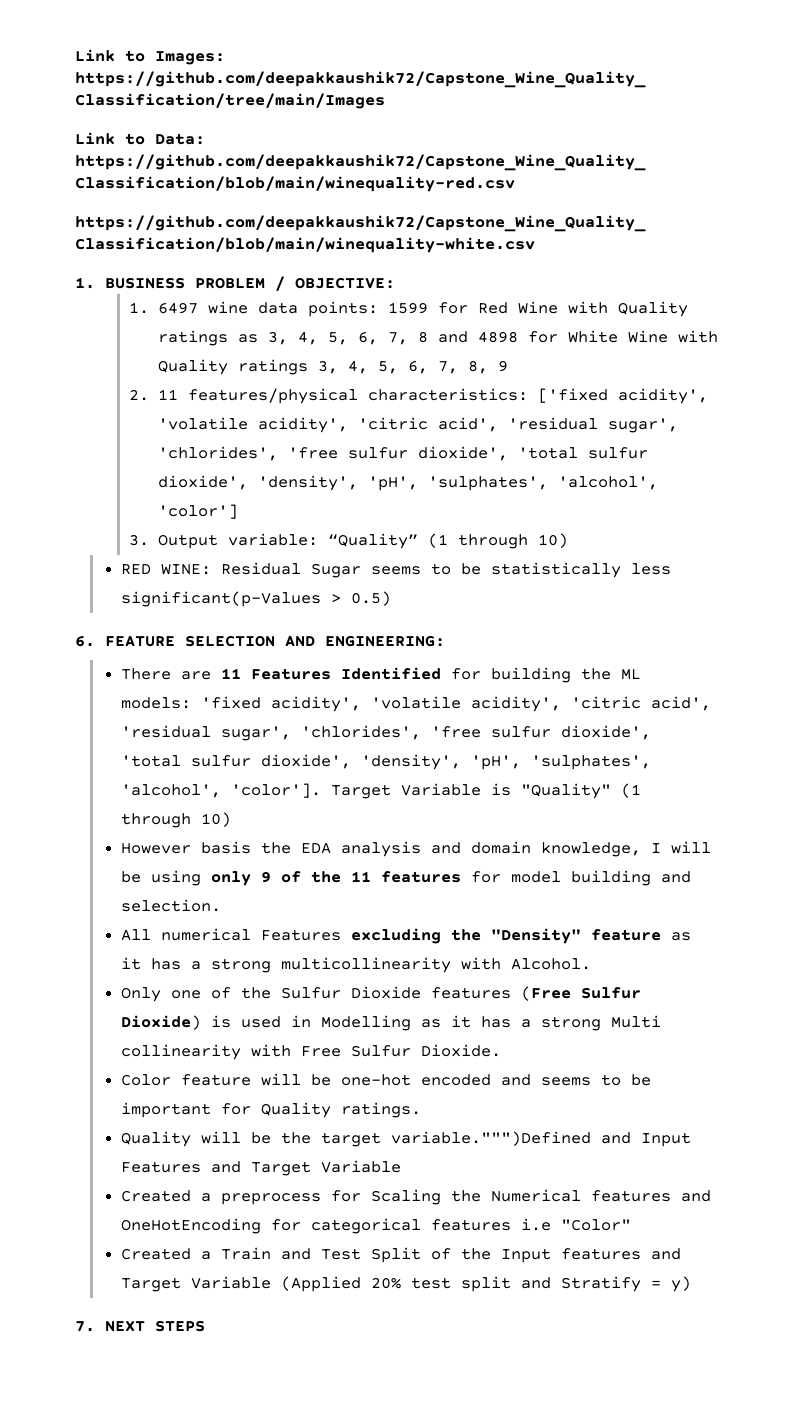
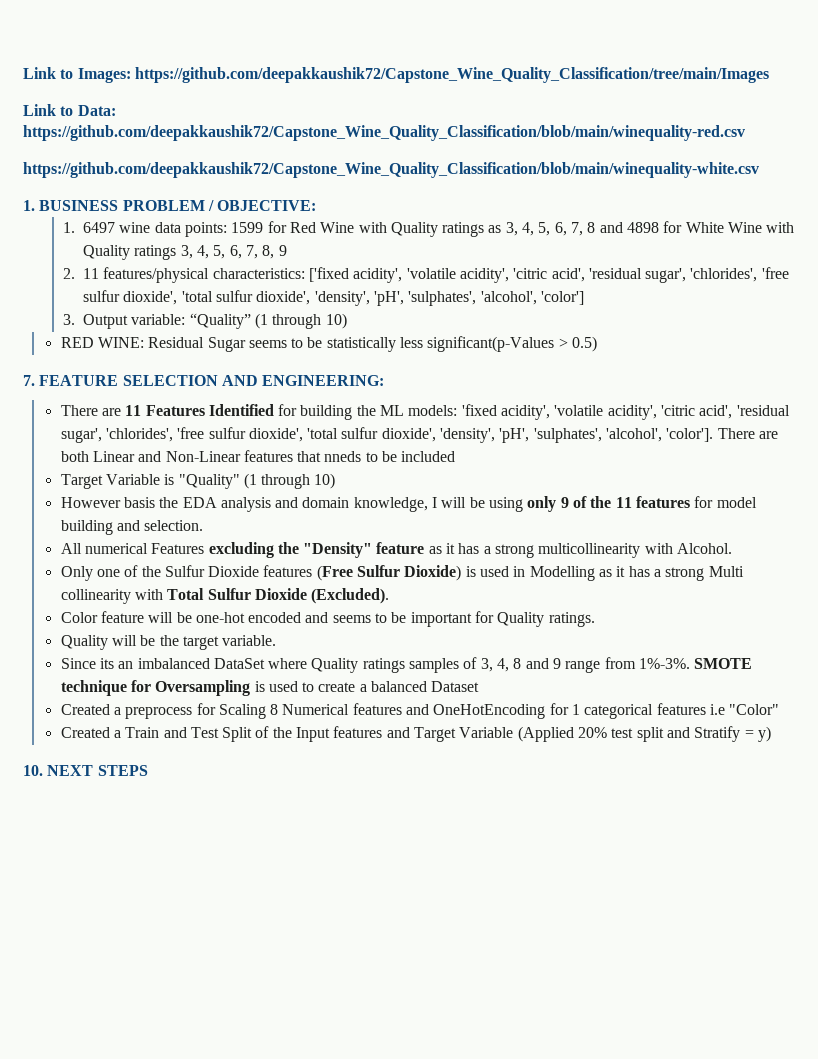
[75,635,95,647] 6. -> [23,375,35,386] 7.
(321, 790) none -> [717,428,779,439] [60,450,456,462] There are both Linear and Non-Linear features that nneds to be included //
[300,1044,501,1057] Free Sulfur Dioxide. -> [167,588,390,604] Total Sulfur Dioxide (Excluded).
[390,1131,691,1147] [120,1160,401,1176] variable.""")Defined and Input Features and Target Variable -> [222,635,277,646] [60,657,753,673] [60,680,480,696] variable. // Since its an imbalanced DataSet where Quality ratings samples of 3, 4, 8 and 9 range from 1%-3%. SMOTE technique for Oversampling is used to create a balanced Dataset
[450,1190,481,1202] the -> [270,704,279,715] 8
(301, 1225) none -> [572,704,581,715] 1
[75,1321,95,1332] 7. -> [23,765,43,776] 10.

